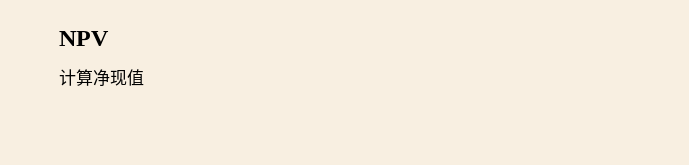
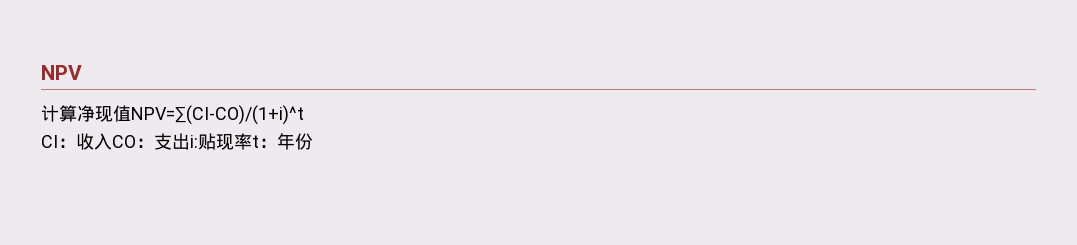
(144, 77) none -> [131,105,304,125] [41,133,313,150] NPV=∑(CI-CO)/(1+i)^t // CI：收入CO：支出i:贴现率t：年份

